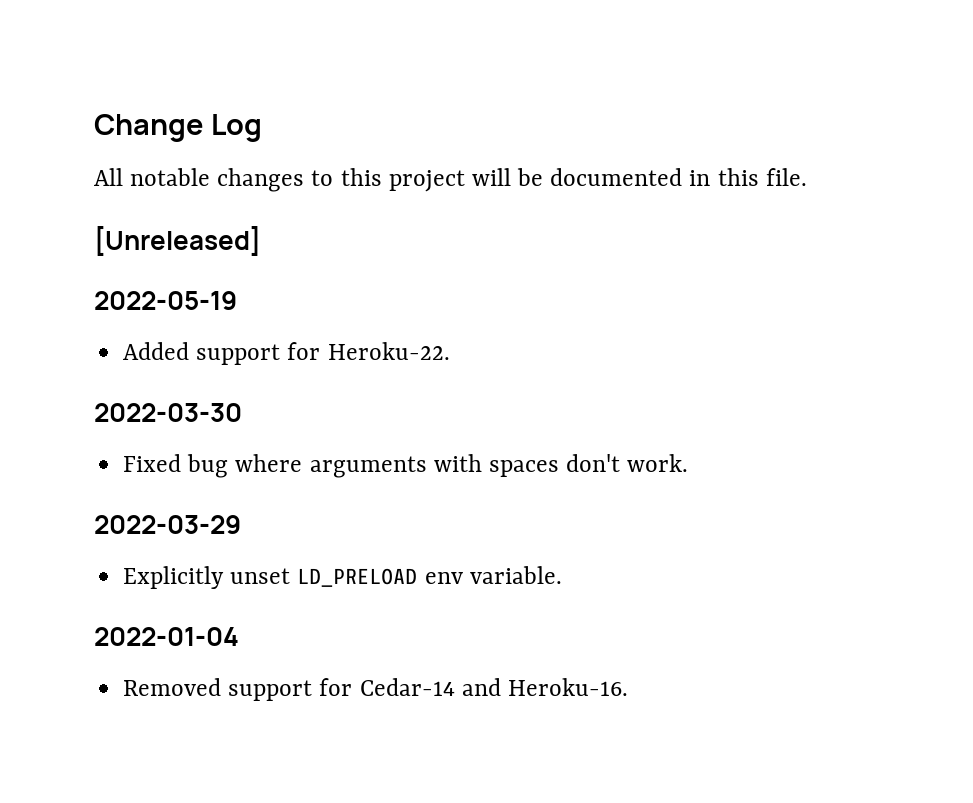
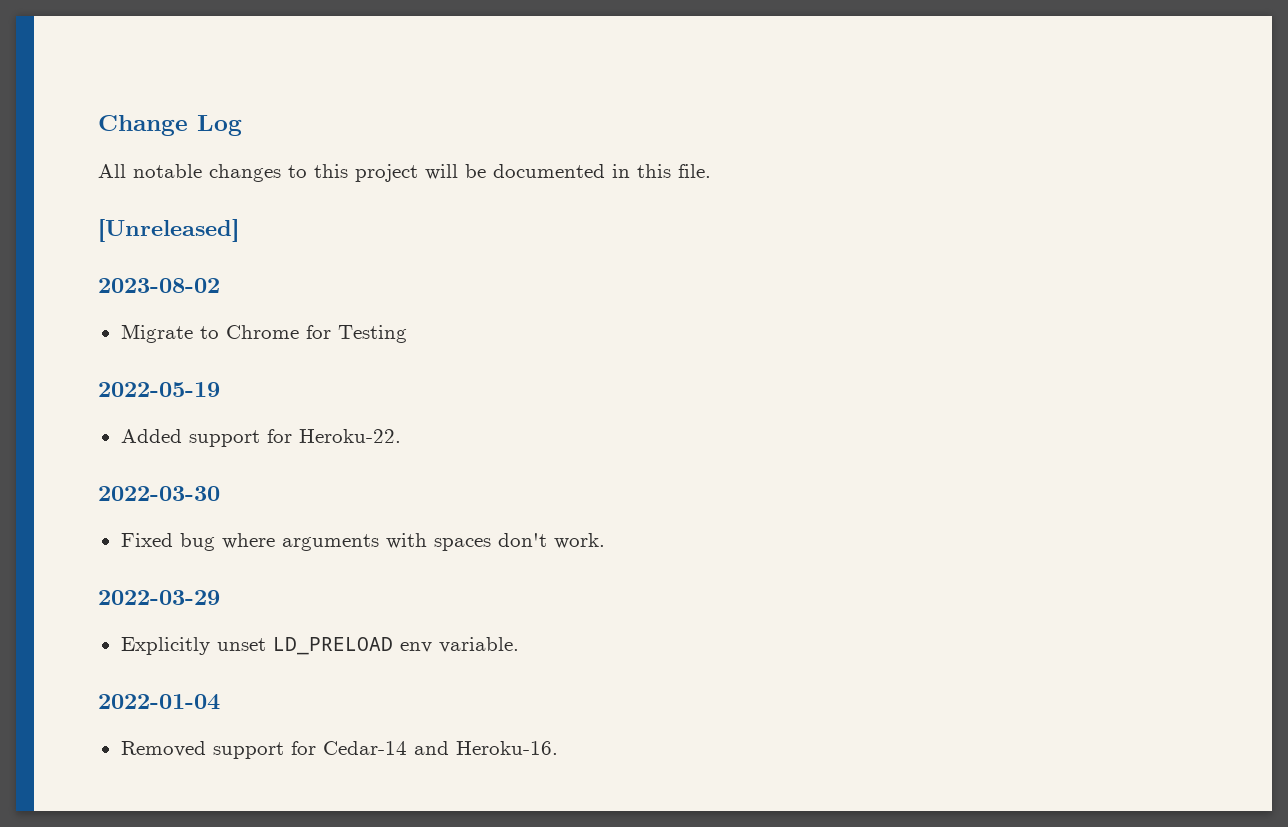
(261, 241) none -> [98,278,220,293] [120,324,407,343] // 2023-08-02 // Migrate to Chrome for Testing

